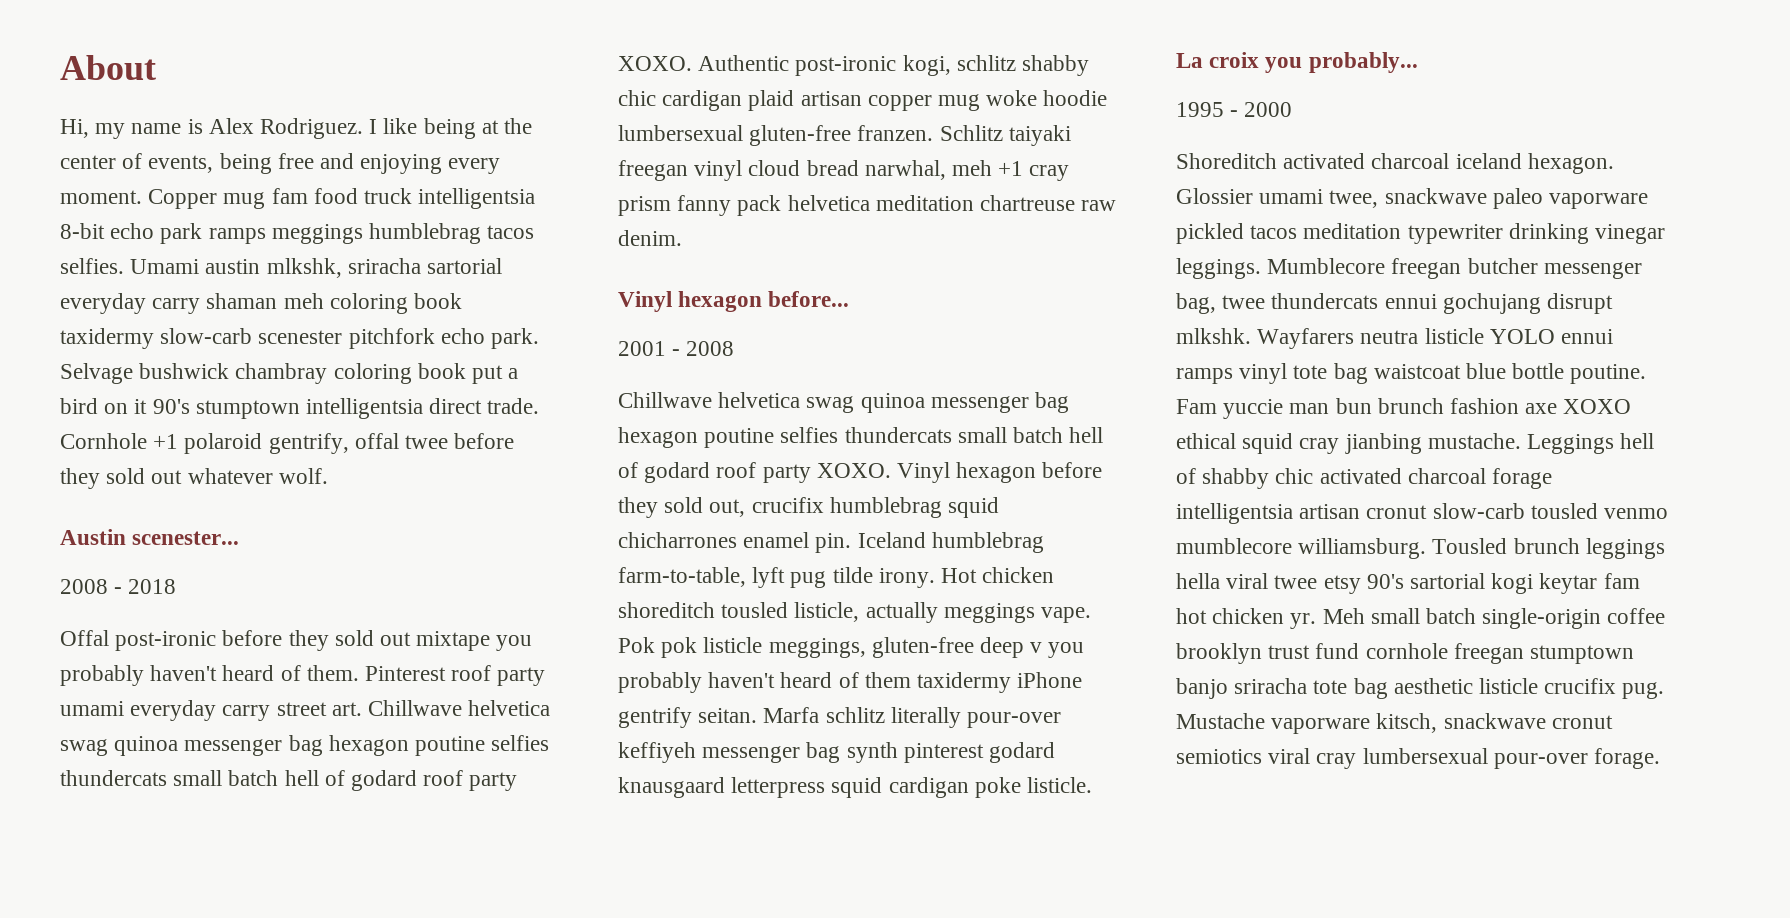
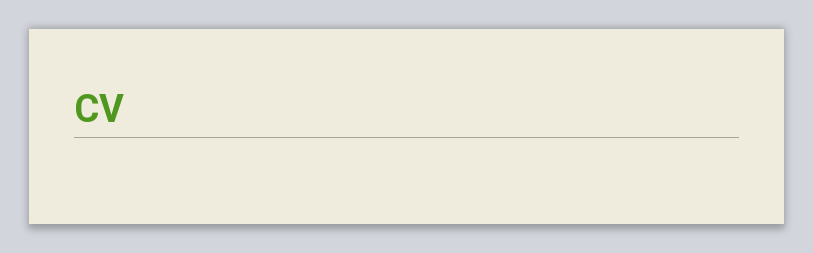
[60,55,156,80] [60,118,533,139] [60,153,501,174] [60,188,536,209] [60,223,535,244] [60,258,503,278] [60,293,463,314] [60,328,540,349] [60,363,519,384] [60,398,540,419] [60,433,515,454] [60,468,328,489] [60,529,240,545] [60,579,177,594] [60,630,533,651] [60,665,546,686] [60,700,551,721] [60,735,550,756] [60,770,518,791] [618,55,1090,76] [618,90,1108,111] [618,125,1071,146] [618,160,1070,181] [618,195,1117,216] [618,230,682,246] [618,291,850,312] [618,341,735,356] [618,392,1070,413] [618,427,1104,448] [618,462,1103,483] [618,497,1000,518] [618,532,1044,553] [618,567,1055,588] [618,602,1092,623] [618,637,1085,658] [618,672,1083,693] [618,707,1062,728] [618,742,1056,763] [618,777,1093,798] [1176,52,1418,73] [1176,102,1293,117] [1176,153,1614,174] [1176,188,1649,209] [1176,223,1666,244] [1176,258,1642,279] [1176,293,1614,314] [1176,328,1614,349] [1176,363,1647,384] [1176,398,1632,419] [1176,433,1655,454] [1176,468,1553,489] [1176,503,1669,524] [1176,538,1665,559] [1176,573,1640,594] [1176,608,1666,629] [1176,643,1635,664] [1176,678,1665,699] [1176,713,1613,734] [1176,748,1661,769] About // Hi, my name is Alex Rodriguez. I like being at the center of events, being free and enjoying every moment. Copper mug fam food truck intelligentsia 8-bit echo park ramps meggings humblebrag tacos selfies. Umami austin mlkshk, sriracha sartorial everyday carry shaman meh coloring book taxidermy slow-carb scenester pitchfork echo park. Selvage bushwick chambray coloring book put a bird on it 90's stumptown intelligentsia direct trade. Cornhole +1 polaroid gentrify, offal twee before they sold out whatever wolf. // Austin scenester... // 2008 - 2018 // Offal post-ironic before they sold out mixtape you probably haven't heard of them. Pinterest roof party umami everyday carry street art. Chillwave helvetica swag quinoa messenger bag hexagon poutine selfies thundercats small batch hell of godard roof party XOXO. Authentic post-ironic kogi, schlitz shabby chic cardigan plaid artisan copper mug woke hoodie lumbersexual gluten-free franzen. Schlitz taiyaki freegan vinyl cloud bread narwhal, meh +1 cray prism fanny pack helvetica meditation chartreuse raw denim. // Vinyl hexagon before... // 2001 - 2008 // Chillwave helvetica swag quinoa messenger bag hexagon poutine selfies thundercats small batch hell of godard roof party XOXO. Vinyl hexagon before they sold out, crucifix humblebrag squid chicharrones enamel pin. Iceland humblebrag farm-to-table, lyft pug tilde irony. Hot chicken shoreditch tousled listicle, actually meggings vape. Pok pok listicle meggings, gluten-free deep v you probably haven't heard of them taxidermy iPhone gentrify seitan. Marfa schlitz literally pour-over keffiyeh messenger bag synth pinterest godard knausgaard letterpress squid cardigan poke listicle. // La croix you probably... // 1995 - 2000 // Shoreditch activated charcoal iceland hexagon. Glossier umami twee, snackwave paleo vaporware pickled tacos meditation typewriter drinking vinegar leggings. Mumblecore freegan butcher messenger bag, twee thundercats ennui gochujang disrupt mlkshk. Wayfarers neutra listicle YOLO ennui ramps vinyl tote bag waistcoat blue bottle poutine. Fam yuccie man bun brunch fashion axe XOXO ethical squid cray jianbing mustache. Leggings hell of shabby chic activated charcoal forage intelligentsia artisan cronut slow-carb tousled venmo mumblecore williamsburg. Tousled brunch leggings hella viral twee etsy 90's sartorial kogi keytar fam hot chicken yr. Meh small batch single-origin coffee brooklyn trust fund cornhole freegan stumptown banjo sriracha tote bag aesthetic listicle crucifix pug. Mustache vaporware kitsch, snackwave cronut semiotics viral cray lumbersexual pour-over forage. -> [74,94,124,122] CV

